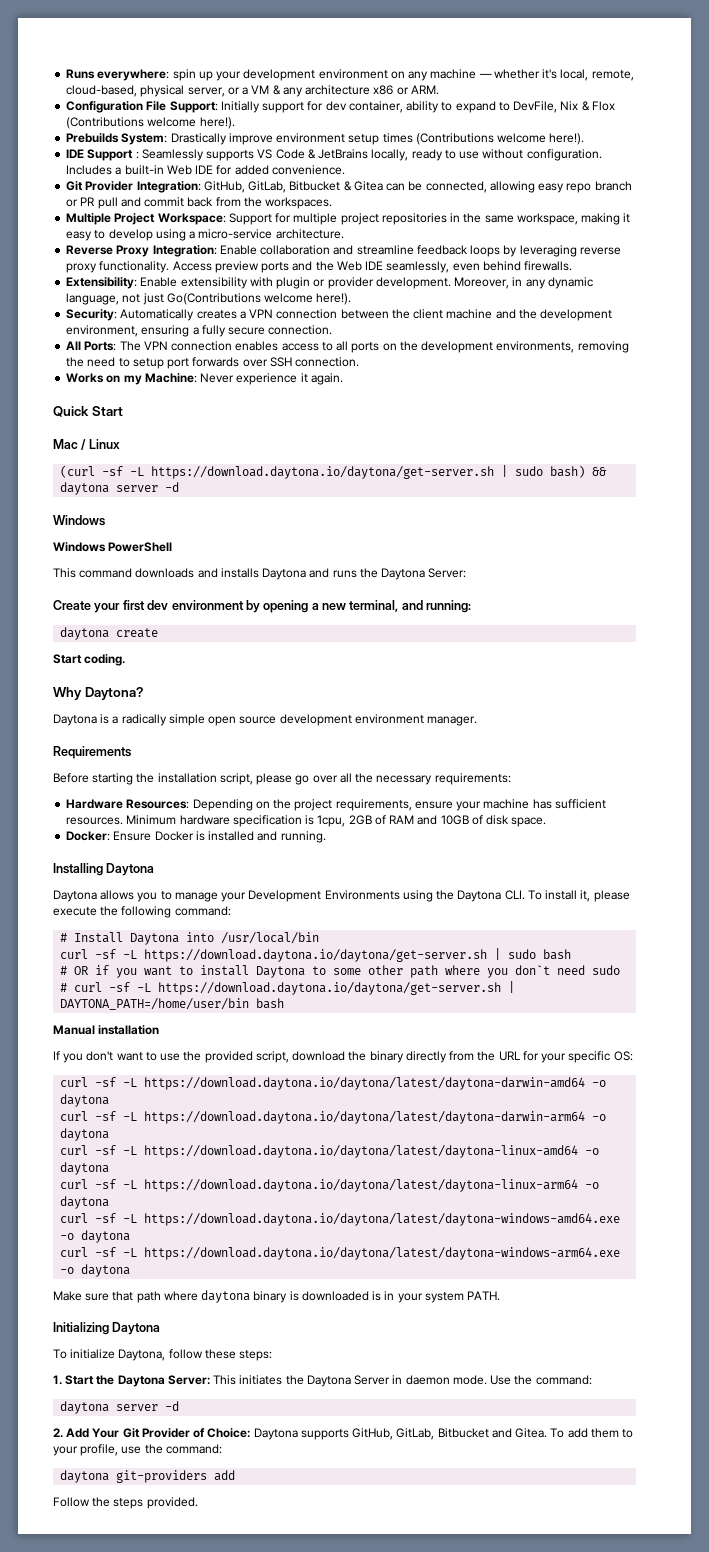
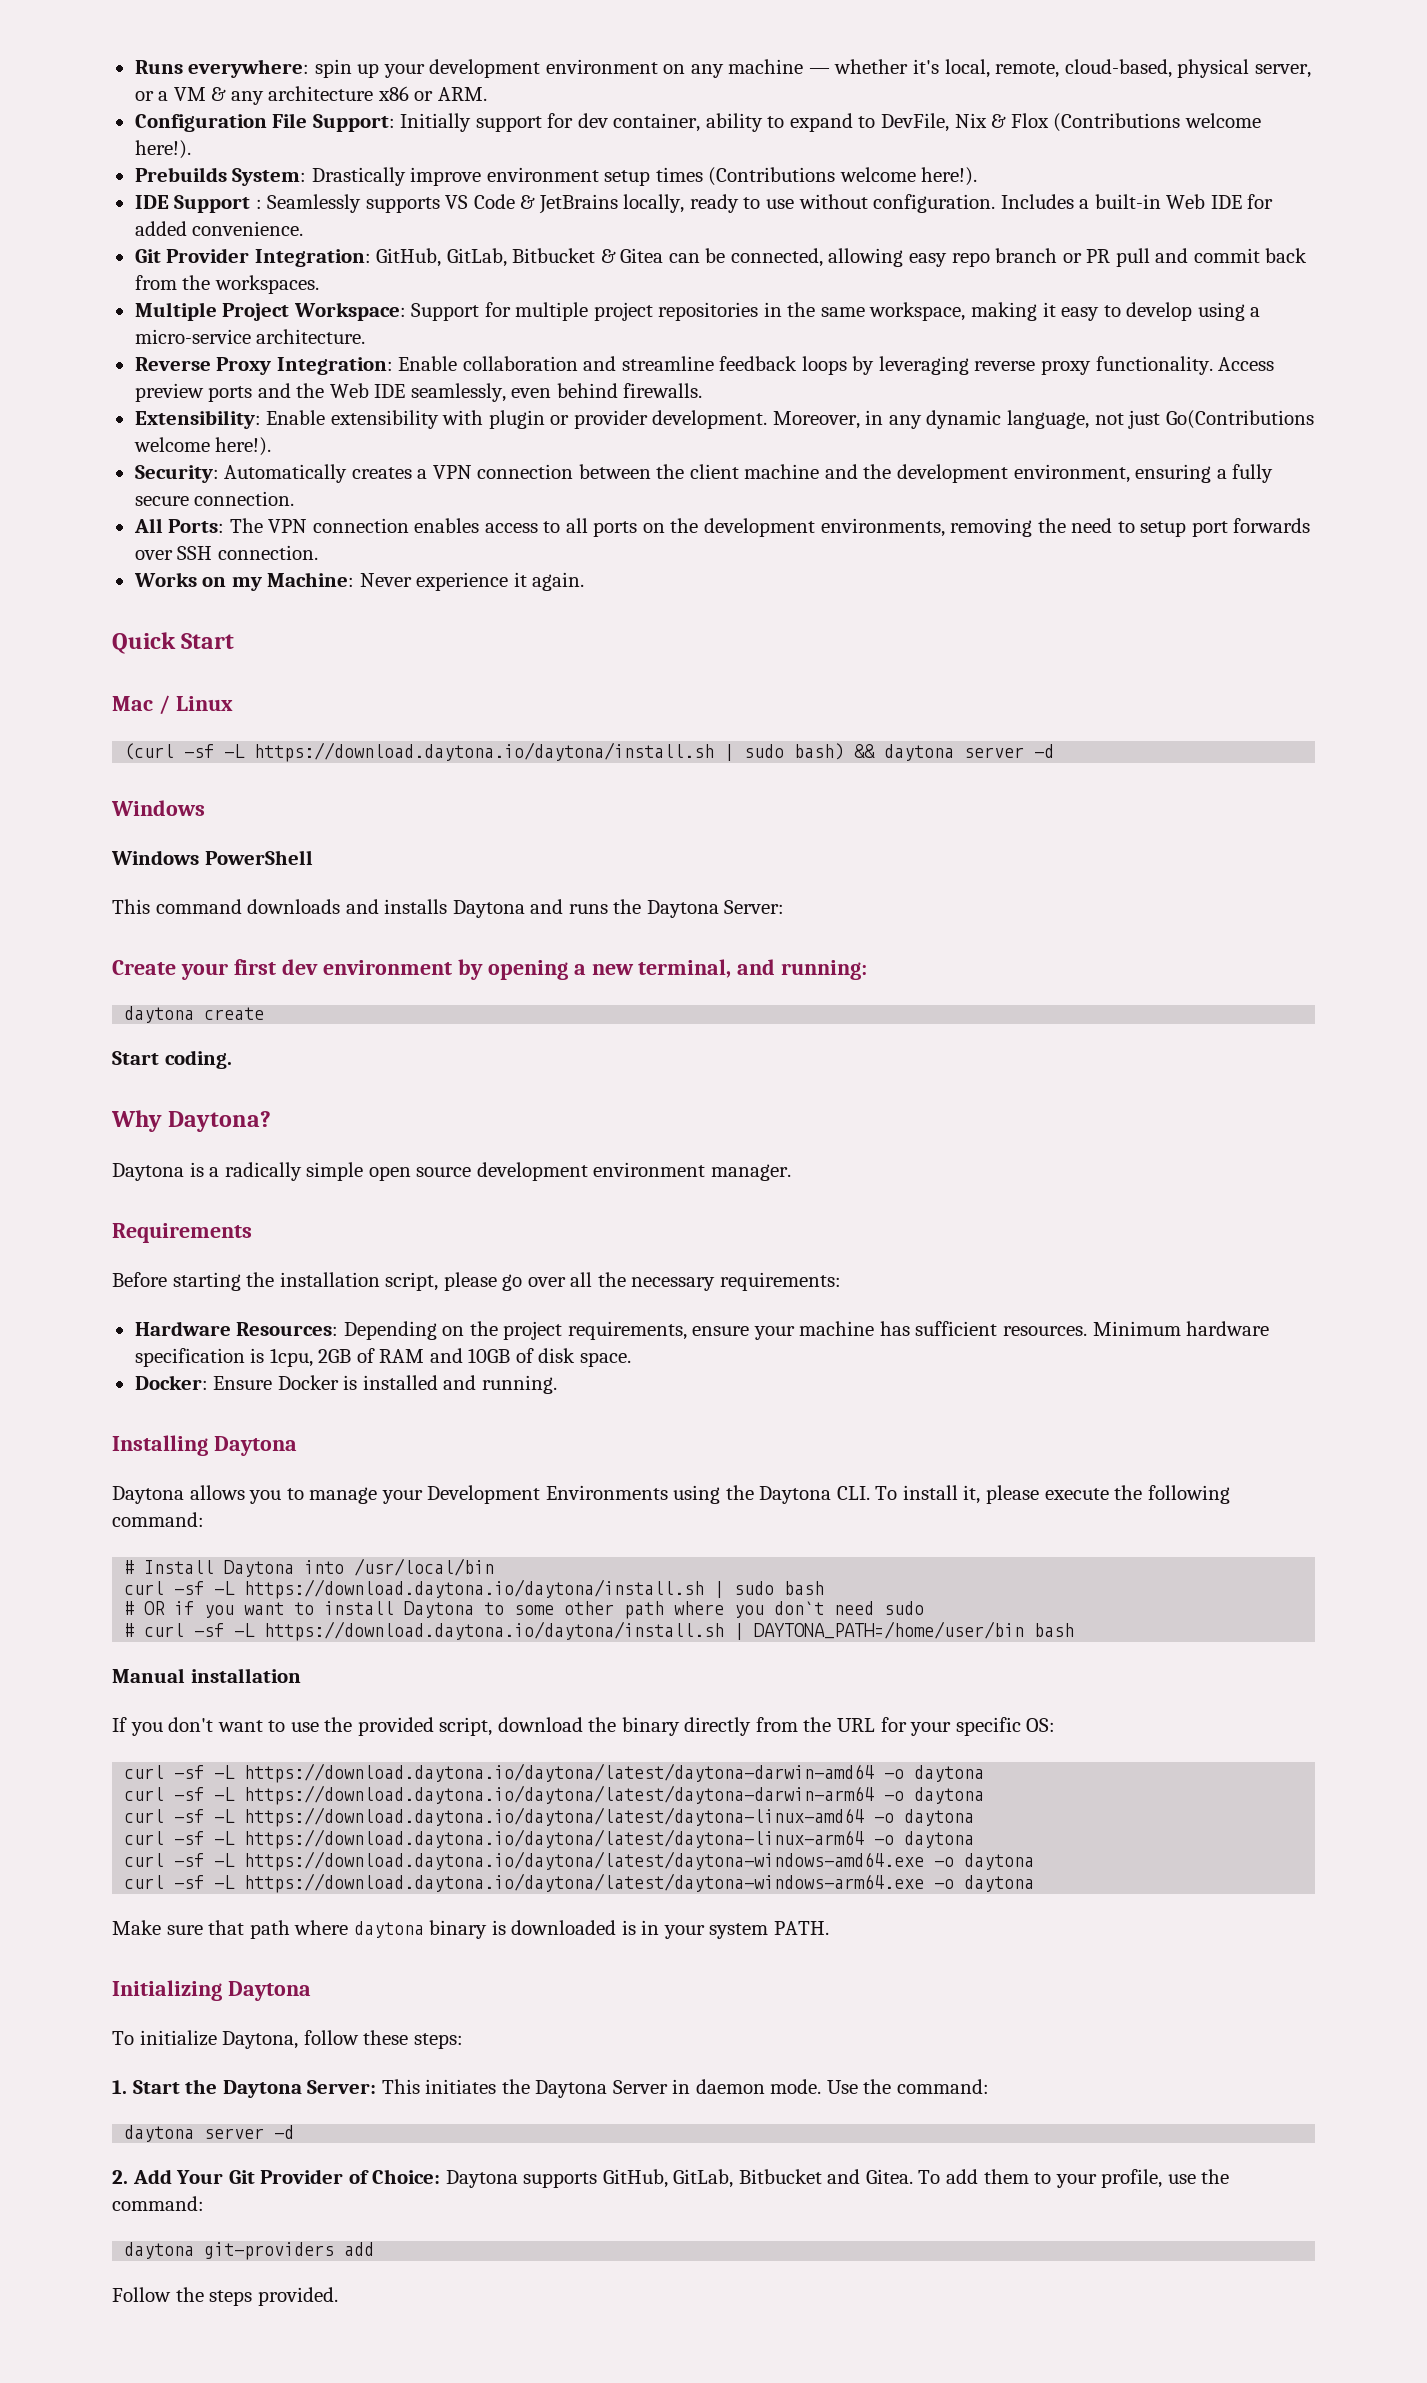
[151,466,495,479] https://download.daytona.io/daytona/get-server.sh -> [254,742,715,762] https://download.daytona.io/daytona/install.sh
[144,949,488,962] https://download.daytona.io/daytona/get-server.sh -> [244,1579,705,1599] https://download.daytona.io/daytona/install.sh
[158,982,502,995] https://download.daytona.io/daytona/get-server.sh -> [264,1621,725,1641] https://download.daytona.io/daytona/install.sh

